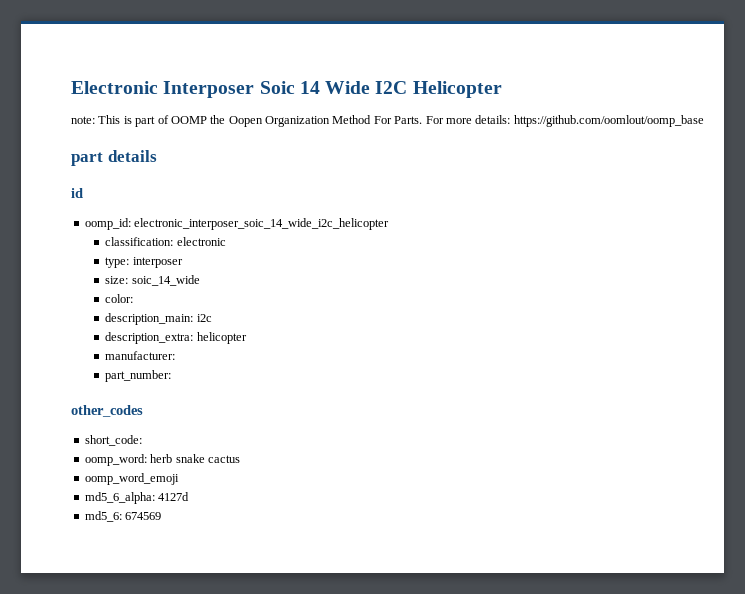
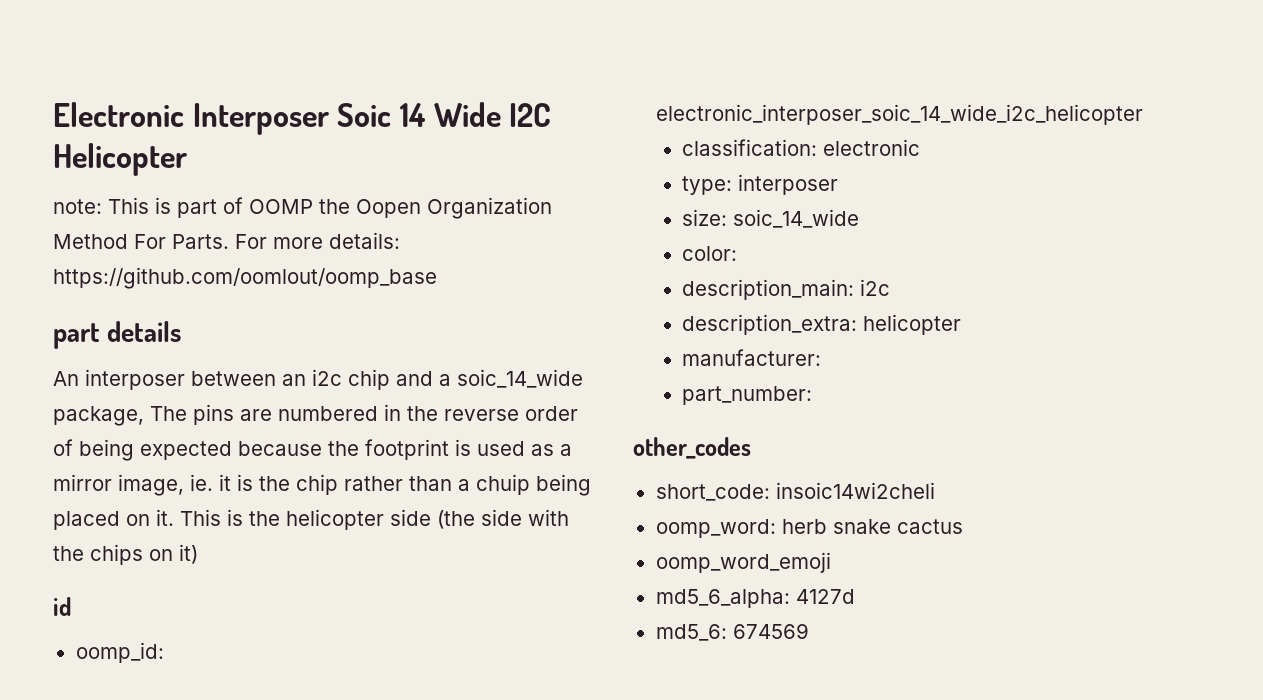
(157, 156) none -> [53,369,583,390] [53,404,578,426] [53,439,572,461] [53,474,591,496] [53,509,569,530] [53,544,198,565] // An interposer between an i2c chip and a soic_14_wide package, The pins are numbered in the reverse order of being expected because the footprint is used as a mirror image, ie. it is the chip rather than a chuip being placed on it. This is the helicopter side (the side with the chips on it)
(142, 440) none -> [775,482,935,499] insoic14wi2cheli

